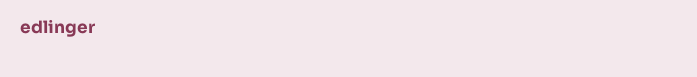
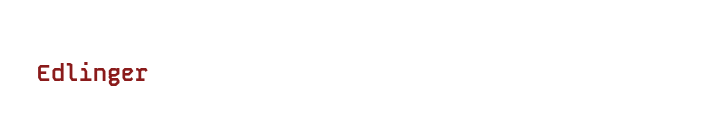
[20,19,95,37] edlinger -> [37,62,149,86] Edlinger

